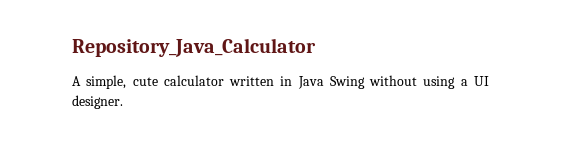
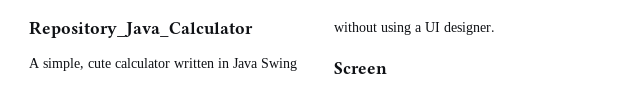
(123, 102) none -> [334,62,387,74] // Screen

